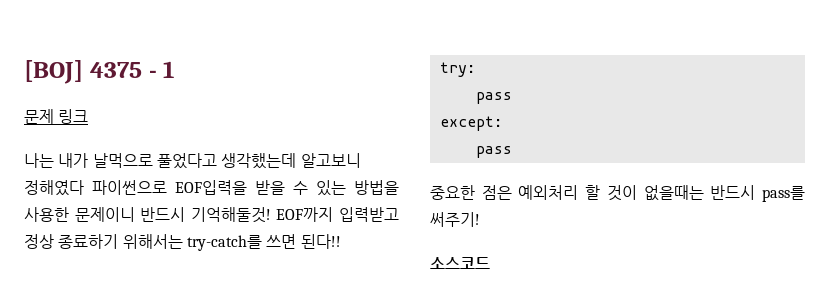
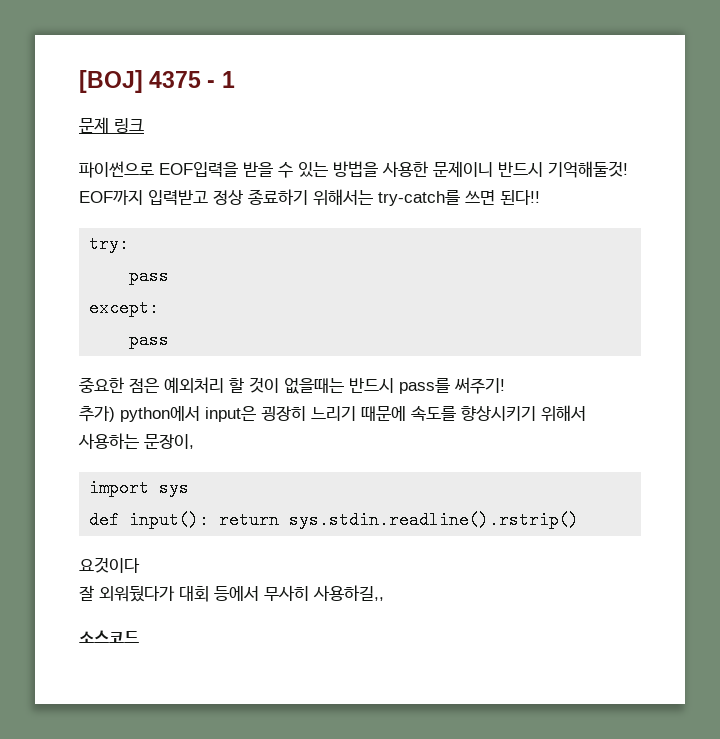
[24,153,361,169] [24,180,84,196] 나는 내가 날먹으로 풀었다고 생각했는데 알고보니 정해였다 -> (144, 125) none
(480, 219) none -> [79,405,586,422] [78,433,194,449] [89,479,190,497] [89,511,580,529] [79,557,140,573] [79,585,384,602] // 추가) python에서 input은 굉장히 느리기 때문에 속도를 향상시키기 위해서 사용하는 문장이, // import sys // def input(): return sys.stdin.readline().rstrip() // 요것이다 // 잘 외워뒀다가 대회 등에서 무사히 사용하길,,

